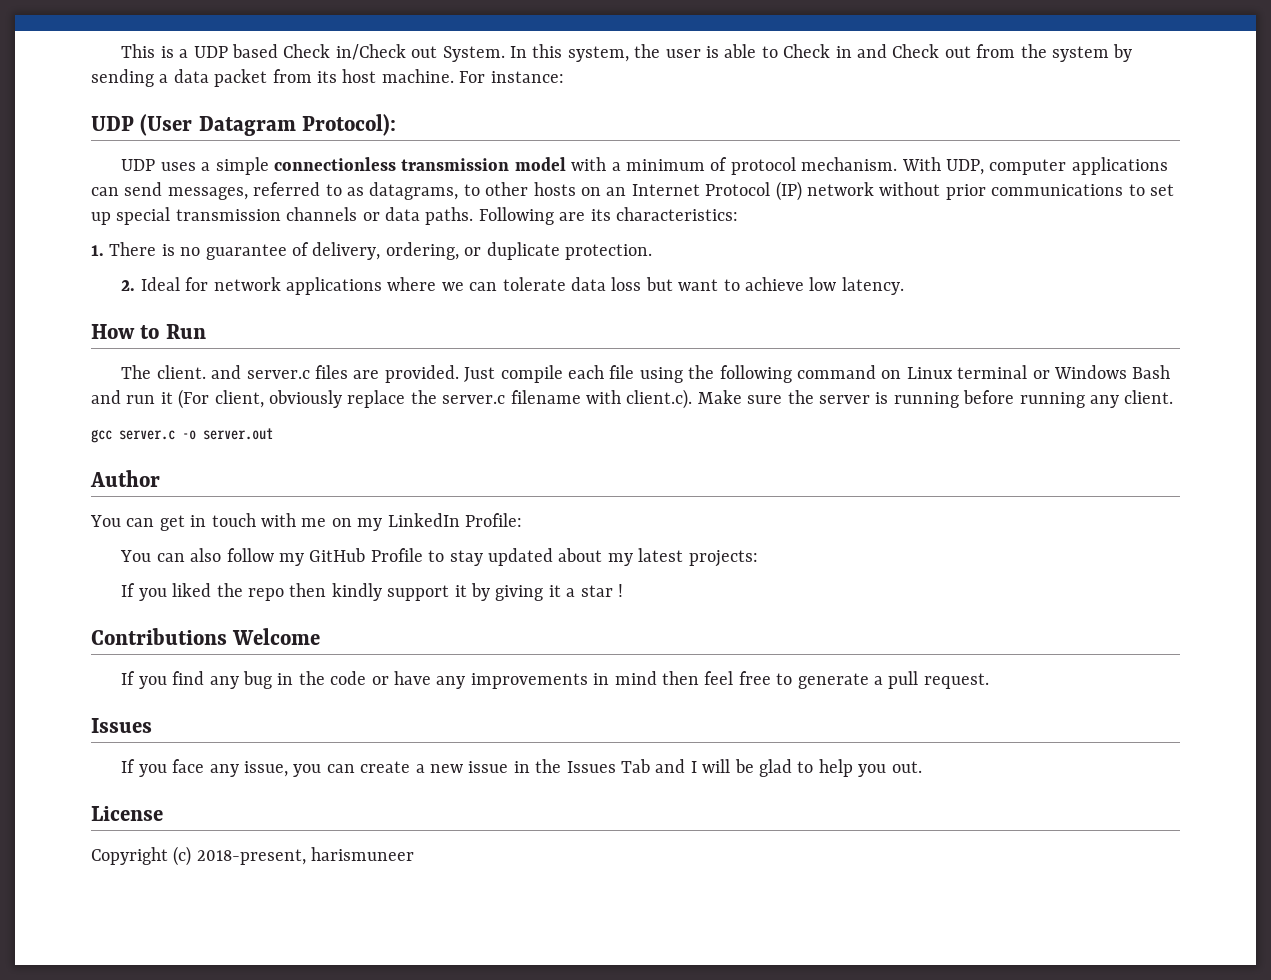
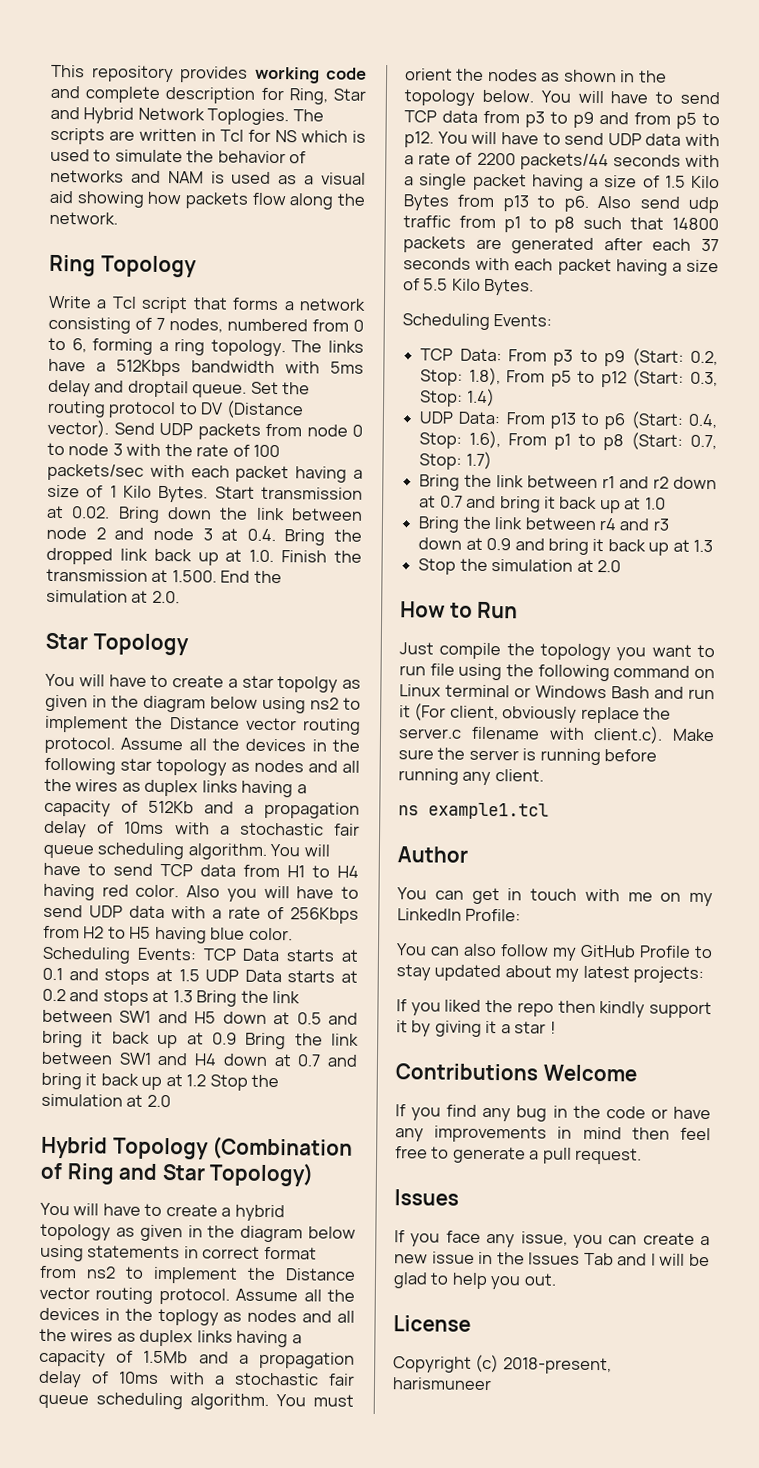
[160,44,1133,62] [91,69,564,87] [91,114,397,136] [121,157,1168,175] [91,181,1174,201] [91,207,738,225] [91,242,652,260] [121,277,904,295] [91,324,206,339] [121,365,604,383] is a UDP based Check in/Check out System. In this system, the user is able to Check in and Check out from the system by sending a data packet from its host machine. For instance: // UDP (User Datagram Protocol): // UDP uses a simple connectionless transmission model with a minimum of protocol mechanism. With UDP, computer applications can send messages, referred to as datagrams, to other hosts on an Internet Protocol (IP) network without prior communications to set up special transmission channels or data paths. Following are its characteristics: // 1. There is no guarantee of delivery, ordering, or duplicate protection. // 2. Ideal for network applications where we can tolerate data loss but want to achieve low latency. // How to Run // The client. and server.c files are provided. Just compile each -> [91,65,367,84] [50,85,367,105] [50,106,324,126] [50,127,366,145] [50,148,307,164] [50,169,366,185] [49,190,365,210] [49,211,118,225] [49,254,197,278] [48,295,366,314] [48,316,364,334] [48,337,364,357] [48,358,364,377] [48,379,311,398] [47,400,304,419] [47,419,363,440] [47,442,281,458] [47,463,364,483] [47,484,363,503] [46,505,363,523] [46,526,362,546] [46,547,362,566] [46,568,282,584] [46,589,180,604] [45,632,189,656] [45,673,361,693] [45,694,361,714] [45,715,361,735] [44,736,360,754] [44,757,360,776] [44,778,307,798] [44,799,360,819] [44,820,360,838] [43,842,330,860] [43,862,359,878] [43,883,360,902] [43,904,359,924] [43,925,293,944] [42,946,360,964] [42,967,358,985] [42,988,301,1007] [42,1009,358,1025] [42,1030,359,1050] [41,1051,358,1067] [41,1072,280,1091] [41,1093,171,1108] [41,1136,354,1160] [40,1162,315,1187] [40,1202,285,1222] [40,1223,356,1243] [40,1244,317,1262] [39,1265,356,1284] [39,1286,355,1305] [39,1307,355,1326] [39,1328,302,1348] [39,1349,356,1369] [38,1370,355,1388] [38,1392,354,1411] [405,68,667,83] [404,89,720,106] [404,110,720,129] [404,131,720,148] [404,152,720,171] [404,173,720,191] [403,194,719,214] [403,215,719,233] [403,236,719,254] [403,257,719,276] [403,278,535,296] [402,313,553,331] [420,348,718,367] [420,367,718,388] [420,388,495,407] [419,411,717,430] [419,430,717,451] [419,451,492,470] [419,474,717,491] [419,495,666,514] [418,516,670,533] [418,537,714,556] [418,558,621,575] [400,601,519,619] [399,642,715,661] [399,665,426,676] repository provides working code and complete description for Ring, Star and Hybrid Network Toplogies. The scripts are written in Tcl for NS which is used to simulate the behavior of networks and NAM is used as a visual aid showing how packets flow along the network. // Ring Topology // Write a Tcl script that forms a network consisting of 7 nodes, numbered from 0 to 6, forming a ring topology. The links have a 512Kbps bandwidth with 5ms delay and droptail queue. Set the routing protocol to DV (Distance vector). Send UDP packets from node 0 to node 3 with the rate of 100 packets/sec with each packet having a size of 1 Kilo Bytes. Start transmission at 0.02. Bring down the link between node 2 and node 3 at 0.4. Bring the dropped link back up at 1.0. Finish the transmission at 1.500. End the simulation at 2.0. // Star Topology // You will have to create a star topolgy as given in the diagram below using ns2 to implement the Distance vector routing protocol. Assume all the devices in the following star topology as nodes and all the wires as duplex links having a capacity of 512Kb and a propagation delay of 10ms with a stochastic fair queue scheduling algorithm. You will have to send TCP data from H1 to H4 having red color. Also you will have to send UDP data with a rate of 256Kbps from H2 to H5 having blue color. Scheduling Events: TCP Data starts at 0.1 and stops at 1.5 UDP Data starts at 0.2 and stops at 1.3 Bring the link between SW1 and H5 down at 0.5 and bring it back up at 0.9 Bring the link between SW1 and H4 down at 0.7 and bring it back up at 1.2 Stop the simulation at 2.0 // Hybrid Topology (Combination of Ring and Star Topology) // You will have to create a hybrid topology as given in the diagram below using statements in correct format from ns2 to implement the Distance vector routing protocol. Assume all the devices in the toplogy as nodes and all the wires as duplex links having a capacity of 1.5Mb and a propagation delay of 10ms with a stochastic fair queue scheduling algorithm. You must orient the nodes as shown in the topology below. You will have to send TCP data from p3 to p9 and from p5 to p12. You will have to send UDP data with a rate of 2200 packets/44 seconds with a single packet having a size of 1.5 Kilo Bytes from p13 to p6. Also send udp traffic from p1 to p8 such that 14800 packets are generated after each 37 seconds with each packet having a size of 5.5 Kilo Bytes. // Scheduling Events: // TCP Data: From p3 to p9 (Start: 0.2, Stop: 1.8), From p5 to p12 (Start: 0.3, Stop: 1.4) // UDP Data: From p13 to p6 (Start: 0.4, Stop: 1.6), From p1 to p8 (Start: 0.7, Stop: 1.7) // Bring the link between r1 and r2 down at 0.7 and bring it back up at 1.0 // Bring the link between r4 and r3 down at 0.9 and bring it back up at 1.3 // Stop the simulation at 2.0 // How to Run // Just compile the topology you want to run
[91,428,273,443] gcc server.c -o server.out -> [398,802,549,820] ns example1.tcl

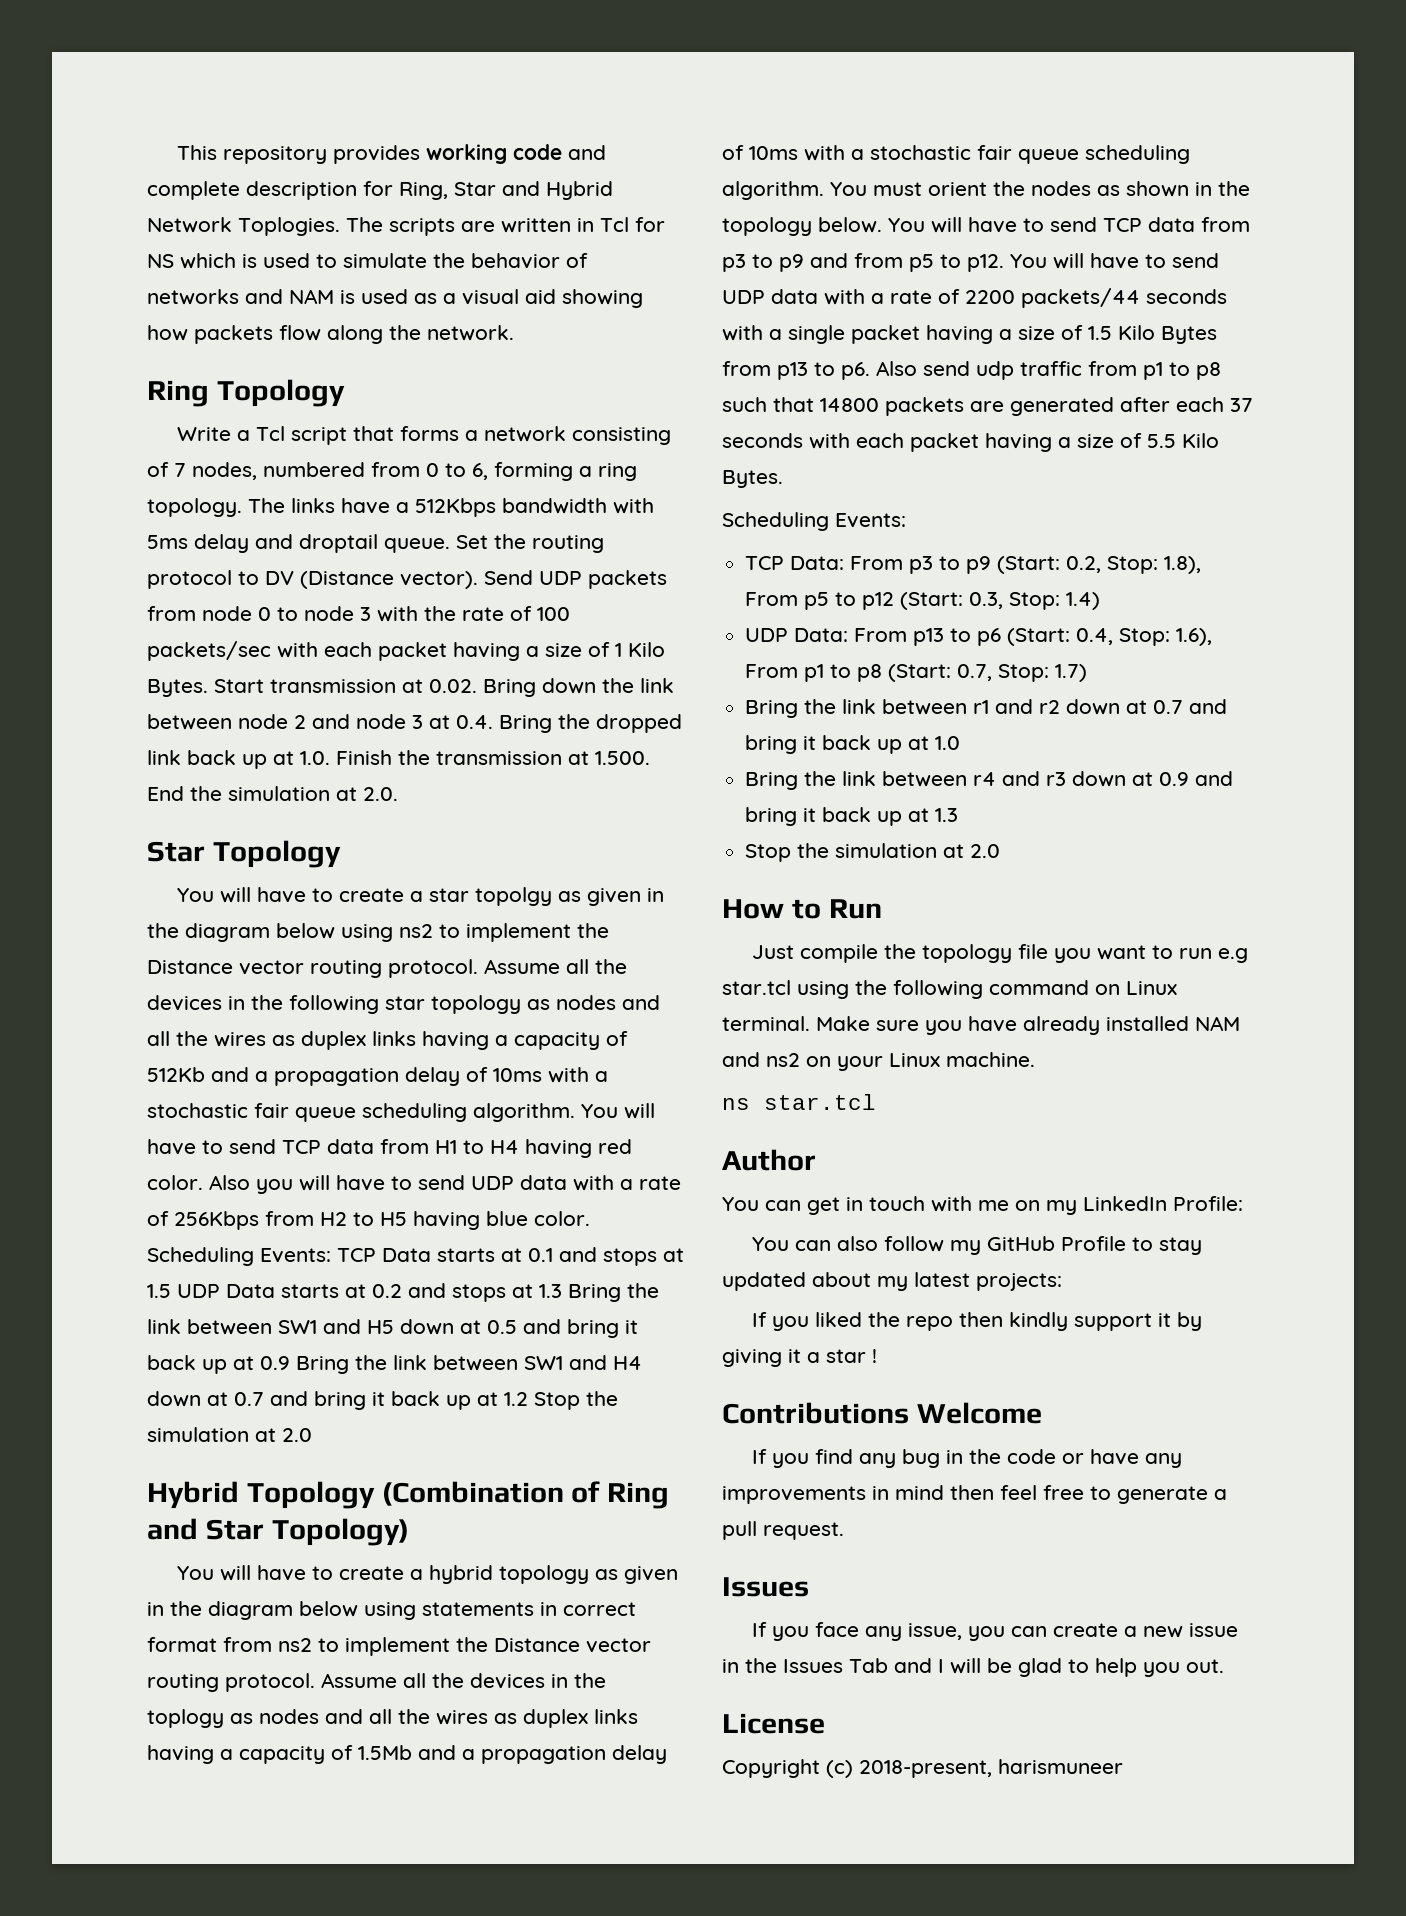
(611, 652) none -> [1018,944,1049,959] file
[429,663,455,676] file -> [1218,948,1249,963] [722,980,791,995] e.g star.tcl
[445,684,715,700] [399,703,672,724] [398,725,715,744] [398,747,658,766] [398,768,544,786] terminal or Windows Bash and run it (For client, obviously replace the server.c filename with client.c). Make sure the server is running before running any client. -> [722,1016,1240,1035] [722,1052,1035,1071] terminal. Make sure you have already installed NAM and ns2 on your Linux machine.
[428,802,549,820] example1.tcl -> [764,1094,876,1110] star.tcl

